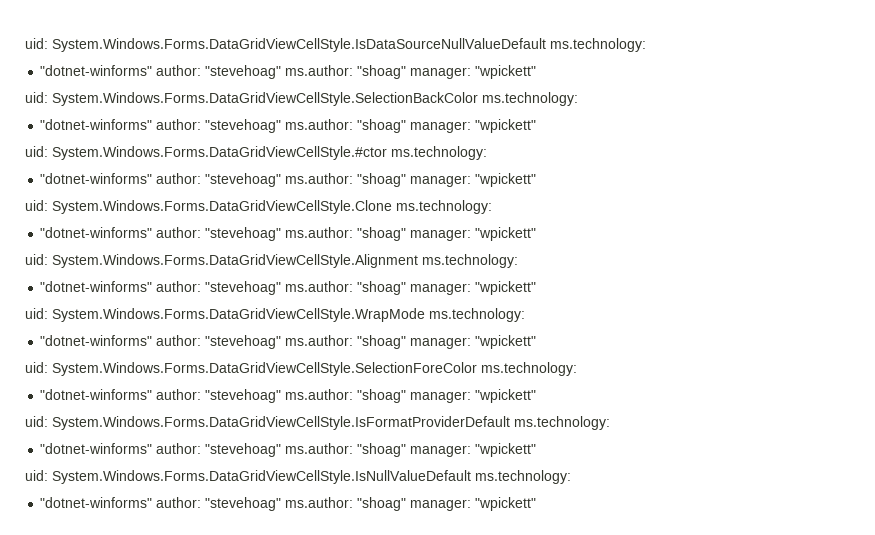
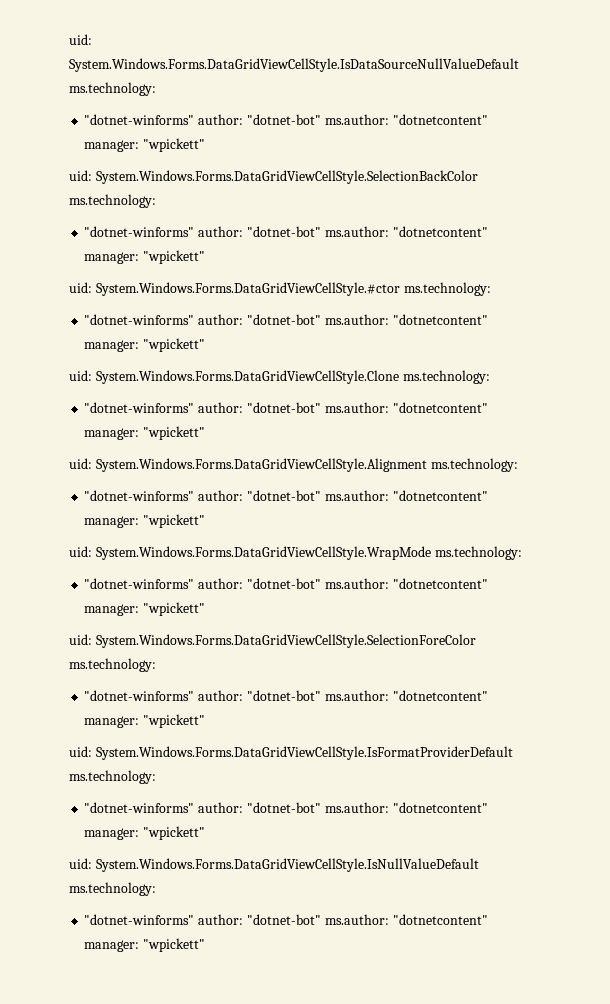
[205,65,407,79] "stevehoag" ms.author: "shoag" -> [246,114,488,125] "dotnet-bot" ms.author: "dotnetcontent"
[205,119,407,133] "stevehoag" ms.author: "shoag" -> [246,226,488,237] "dotnet-bot" ms.author: "dotnetcontent"
[205,173,407,187] "stevehoag" ms.author: "shoag" -> [246,314,488,325] "dotnet-bot" ms.author: "dotnetcontent"
[205,227,407,241] "stevehoag" ms.author: "shoag" -> [246,402,488,413] "dotnet-bot" ms.author: "dotnetcontent"
[205,281,407,295] "stevehoag" ms.author: "shoag" -> [246,490,488,501] "dotnet-bot" ms.author: "dotnetcontent"
[205,335,407,349] "stevehoag" ms.author: "shoag" -> [246,578,488,589] "dotnet-bot" ms.author: "dotnetcontent"
[205,389,407,403] "stevehoag" ms.author: "shoag" -> [246,690,488,701] "dotnet-bot" ms.author: "dotnetcontent"
[205,443,407,457] "stevehoag" ms.author: "shoag" -> [246,802,488,813] "dotnet-bot" ms.author: "dotnetcontent"
[205,497,407,511] "stevehoag" ms.author: "shoag" -> [246,914,488,925] "dotnet-bot" ms.author: "dotnetcontent"

